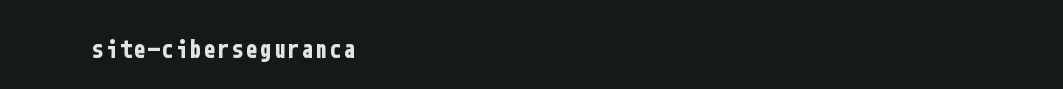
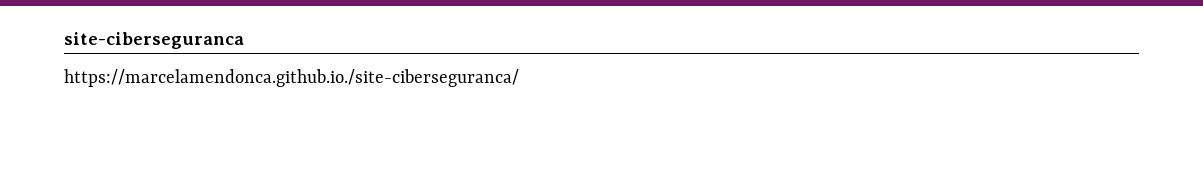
(356, 50) none -> [64,69,519,87] // https://marcelamendonca.github.io./site-ciberseguranca/

